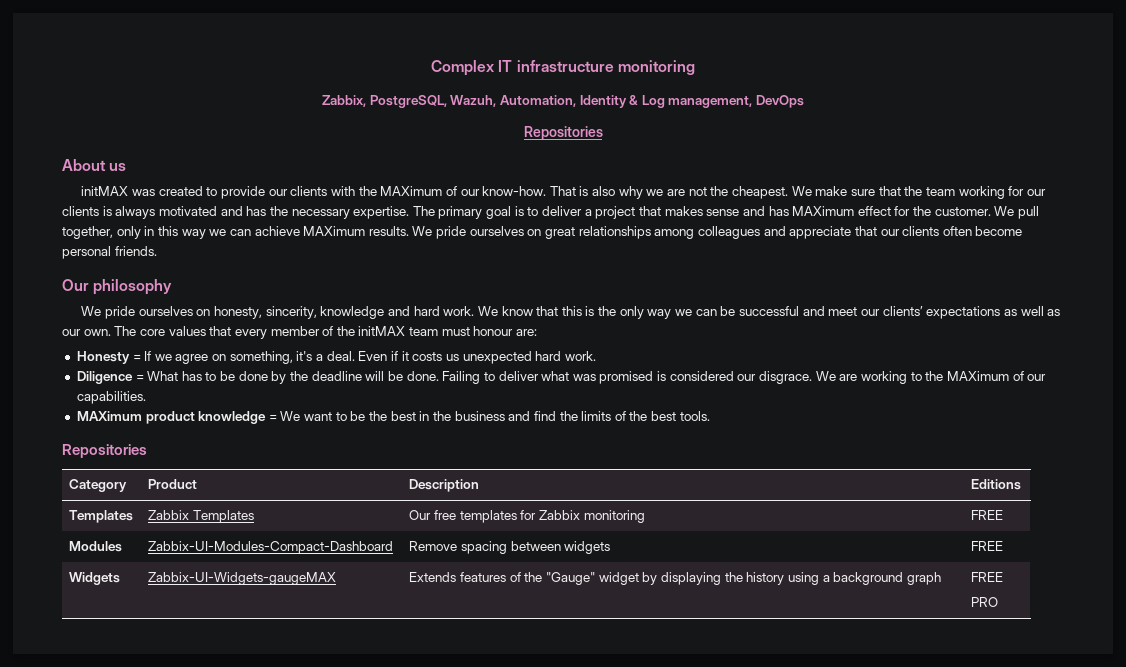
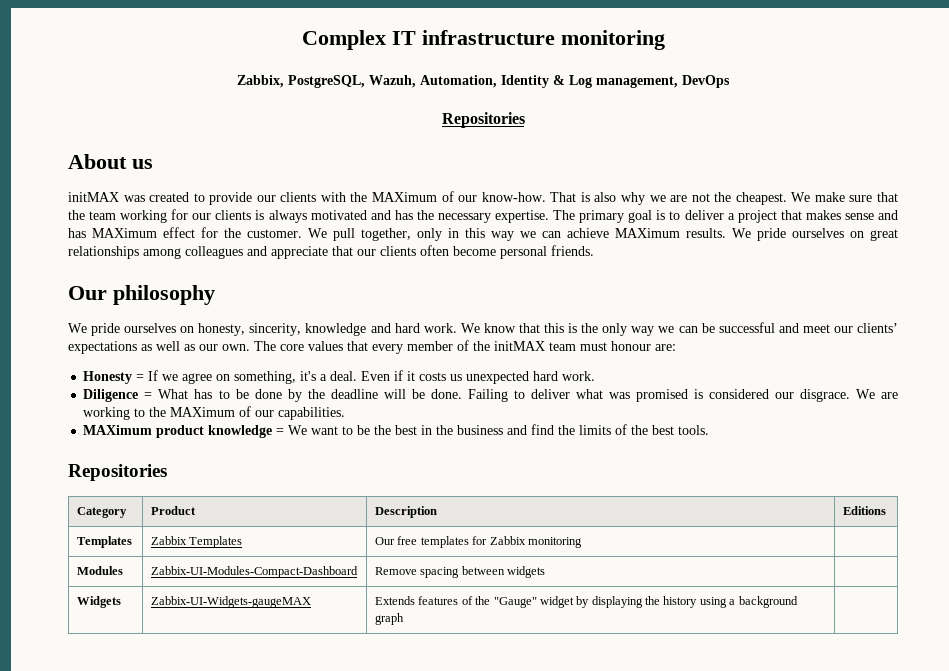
[971,510,1004,520] FREE -> (582, 542) none
[971,541,1004,551] FREE -> (546, 572) none
[971,572,1004,582] [971,597,999,607] FREE // PRO -> (405, 619) none

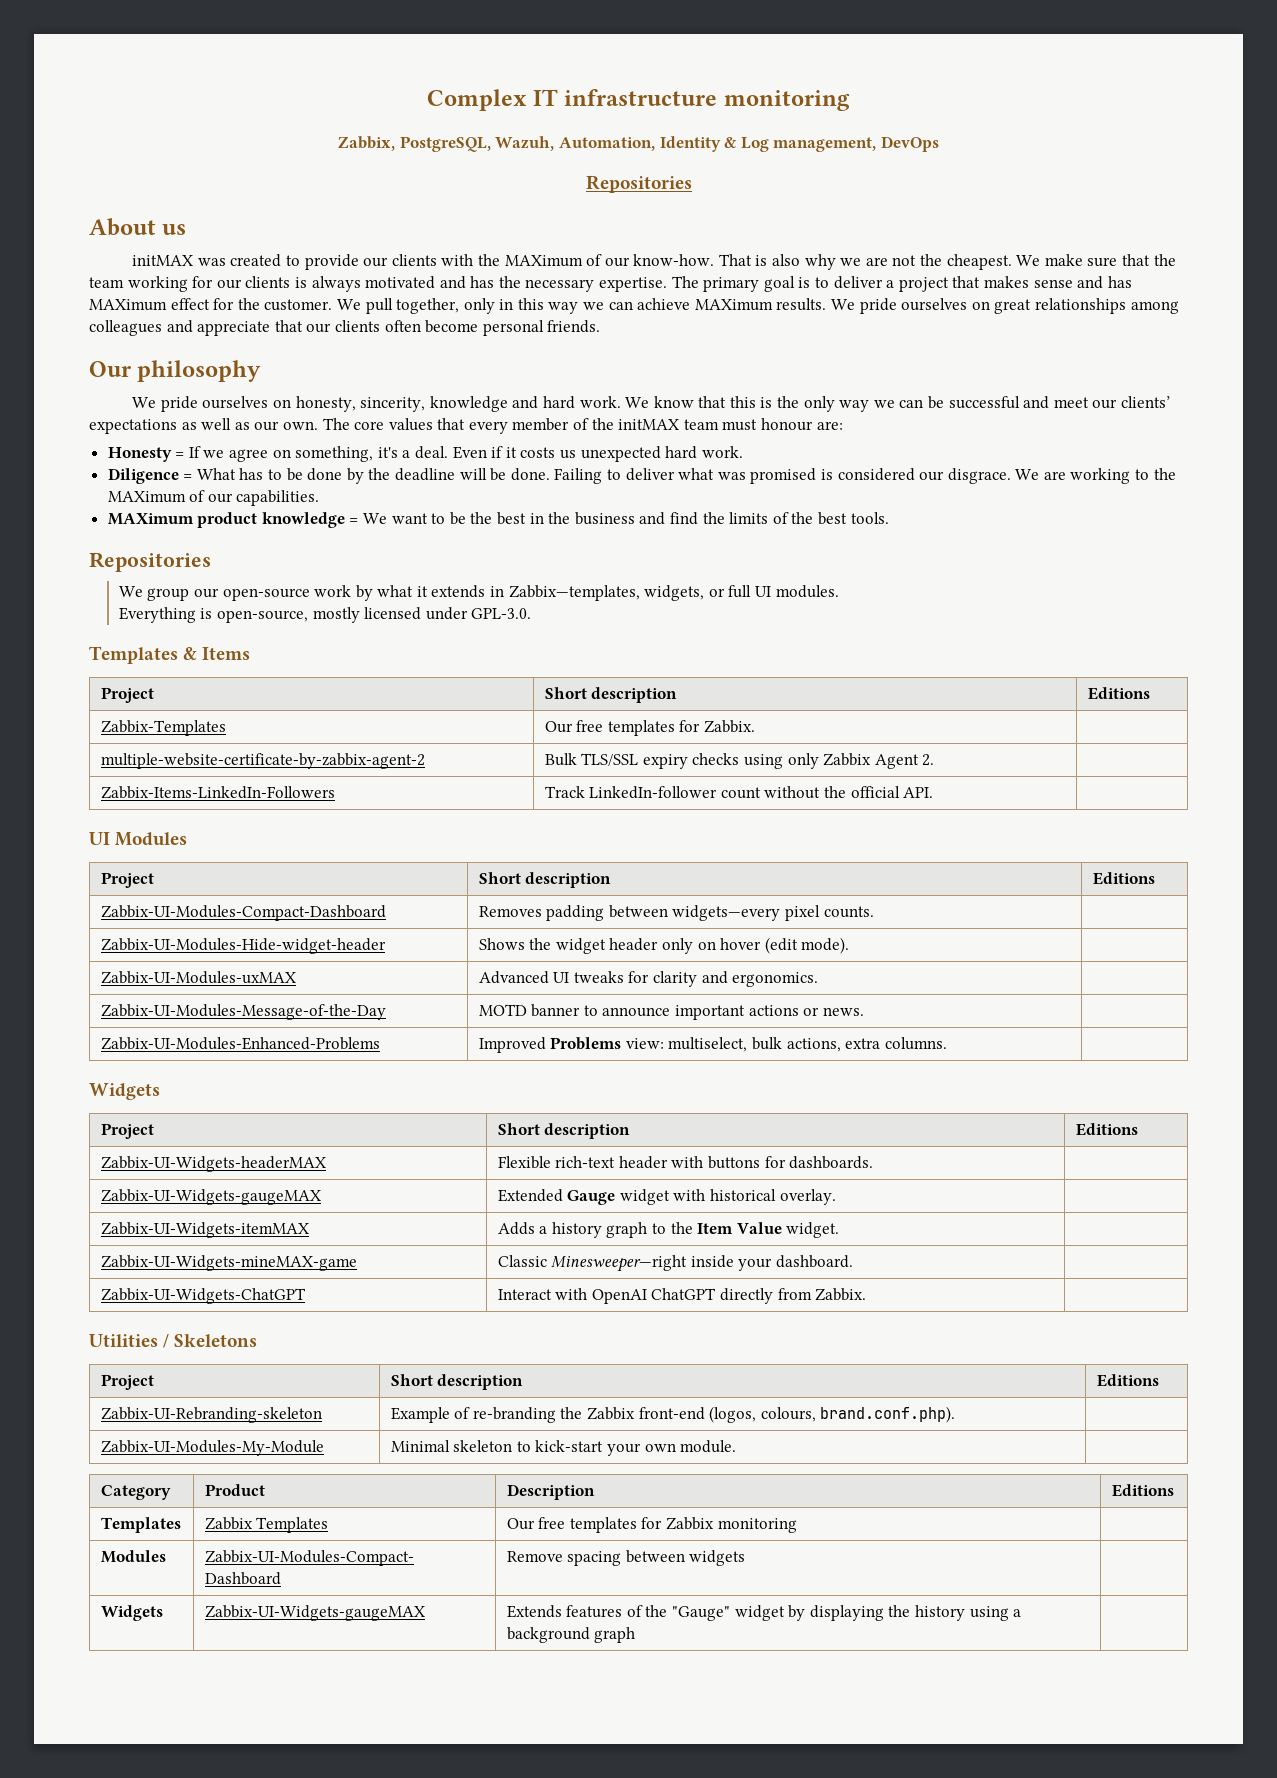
(167, 472) none -> [118,585,839,601] [118,607,532,623] [89,646,251,664] [100,687,154,703] [544,687,678,703] [1087,687,1150,700] [100,720,226,736] [544,720,755,736] [100,753,425,769] [544,753,935,769] [100,786,335,799] [544,786,934,799] [89,832,188,846] [100,872,154,888] [478,872,612,888] [1092,872,1155,885] [100,905,386,921] [478,905,874,921] [100,938,386,954] [478,937,850,954] [100,971,296,984] [478,971,819,987] [100,1004,386,1020] [478,1004,864,1020] [100,1037,380,1050] [478,1037,947,1053] [89,1083,160,1100] [100,1123,154,1139] [497,1123,631,1139] [1075,1123,1138,1136] [100,1156,326,1172] [497,1156,874,1169] [100,1189,321,1205] [497,1189,836,1205] [100,1222,309,1238] [497,1222,840,1238] [100,1255,357,1271] [497,1255,853,1272] [100,1288,306,1304] [497,1288,867,1304] [89,1334,258,1348] [100,1374,154,1390] [390,1374,524,1390] [1096,1374,1159,1387] [100,1407,322,1423] [390,1406,956,1423] [100,1440,324,1456] [390,1440,737,1456] // We group our open‑source work by what it extends in Zabbix—templates, widgets, or full UI modules. // Everything is open‑source, mostly licensed under GPL‑3.0. // Templates & Items // Project | Short description | Editions // Zabbix‑Templates | Our free templates for Zabbix. | // multiple‑website‑certificate‑by‑zabbix‑agent‑2 | Bulk TLS/SSL expiry checks using only Zabbix Agent 2. | // Zabbix‑Items‑LinkedIn‑Followers | Track LinkedIn‑follower count without the official API. | // UI Modules // Project | Short description | Editions // Zabbix‑UI‑Modules‑Compact‑Dashboard | Removes padding between widgets—every pixel counts. | // Zabbix‑UI‑Modules‑Hide‑widget‑header | Shows the widget header only on hover (edit mode). | // Zabbix‑UI‑Modules‑uxMAX | Advanced UI tweaks for clarity and ergonomics. | // Zabbix‑UI‑Modules‑Message‑of‑the‑Day | MOTD banner to announce important actions or news. | // Zabbix‑UI‑Modules‑Enhanced‑Problems | Improved Problems view: multiselect, bulk actions, extra columns. | // Widgets // Project | Short description | Editions // Zabbix‑UI‑Widgets‑headerMAX | Flexible rich‑text header with buttons for dashboards. | // Zabbix‑UI‑Widgets‑gaugeMAX | Extended Gauge widget with historical overlay. | // Zabbix‑UI‑Widgets‑itemMAX | Adds a history graph to the Item Value widget. | // Zabbix‑UI‑Widgets‑mineMAX‑game | Classic Minesweeper—right inside your dashboard. | // Zabbix‑UI‑Widgets‑ChatGPT | Interact with OpenAI ChatGPT directly from Zabbix. | // Utilities / Skeletons // Project | Short description | Editions // Zabbix‑UI‑Rebranding‑skeleton | Example of re‑branding the Zabbix front‑end (logos, colours, brand.conf.php). | // Zabbix‑UI‑Modules‑My‑Module | Minimal skeleton to kick‑start your own module. |

